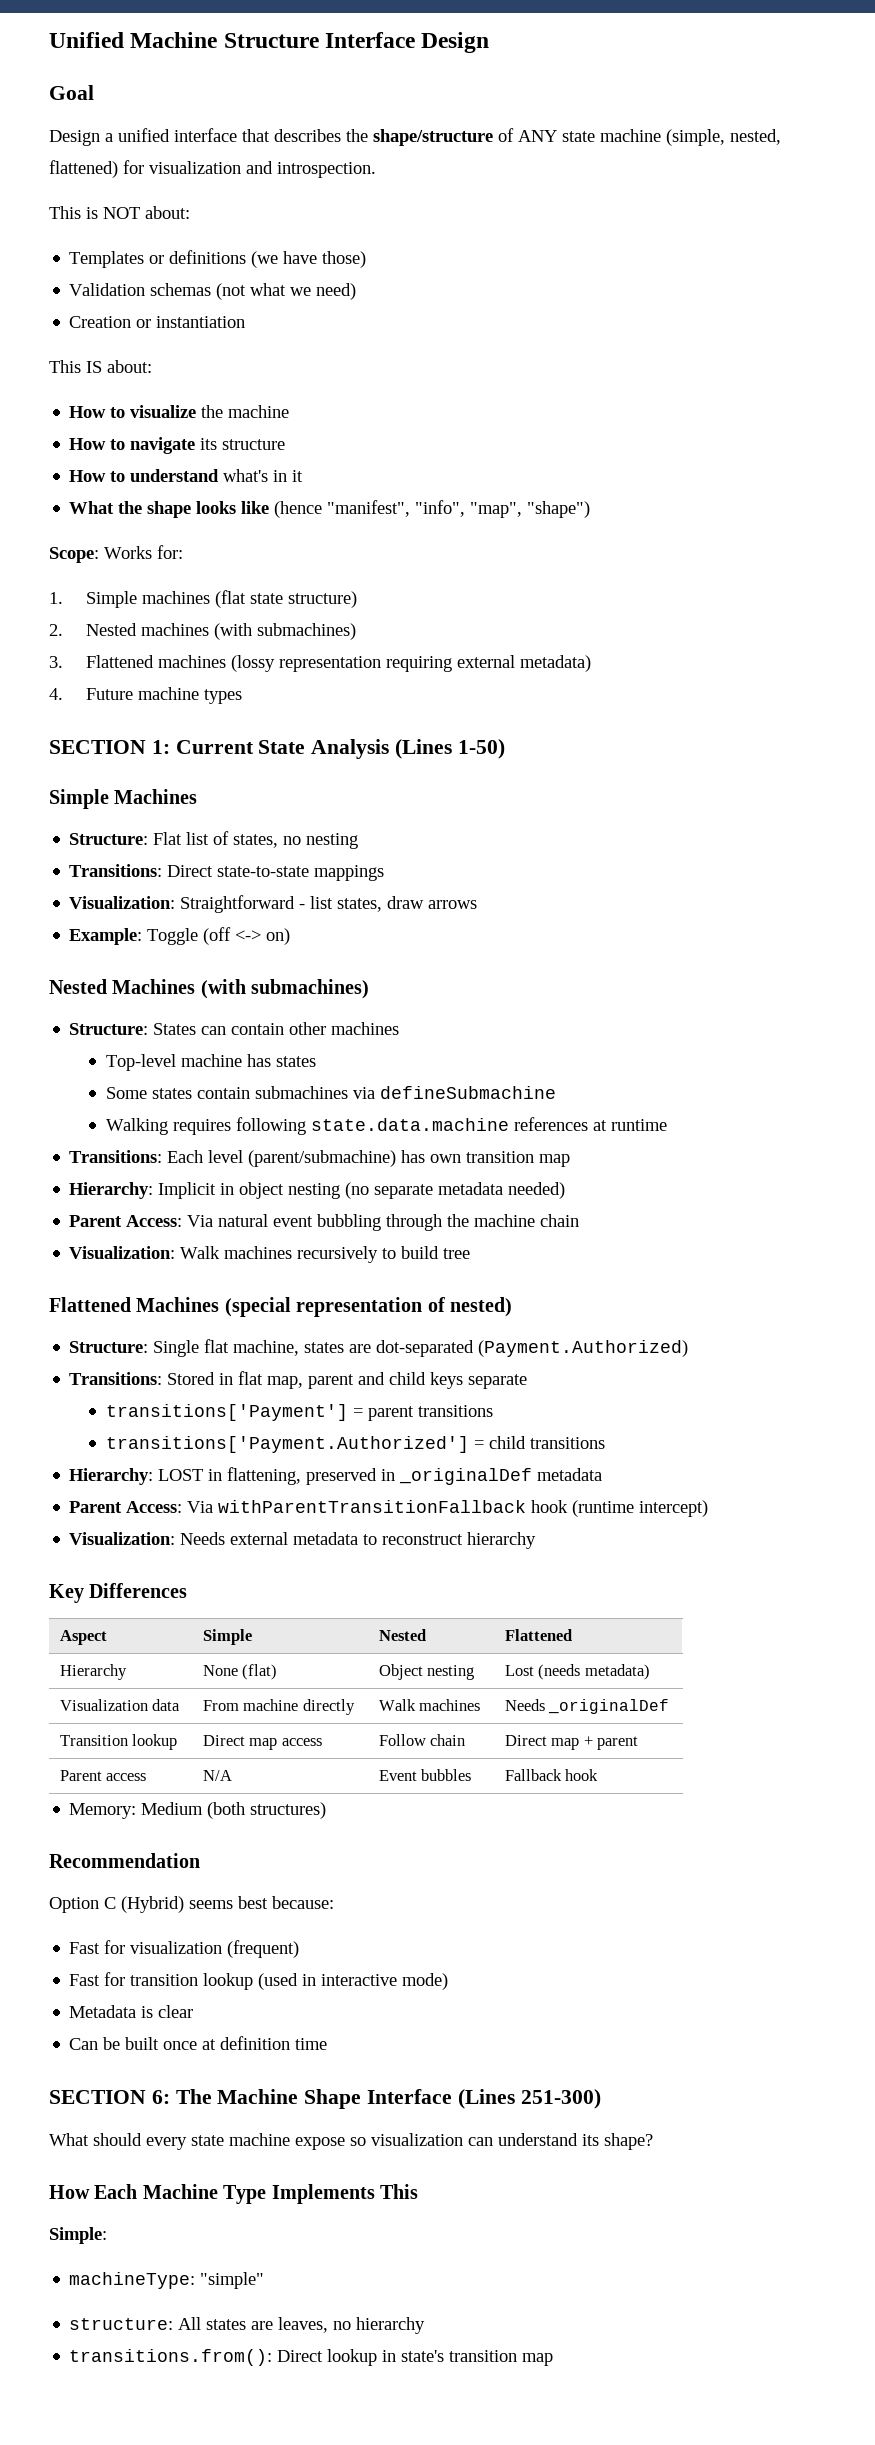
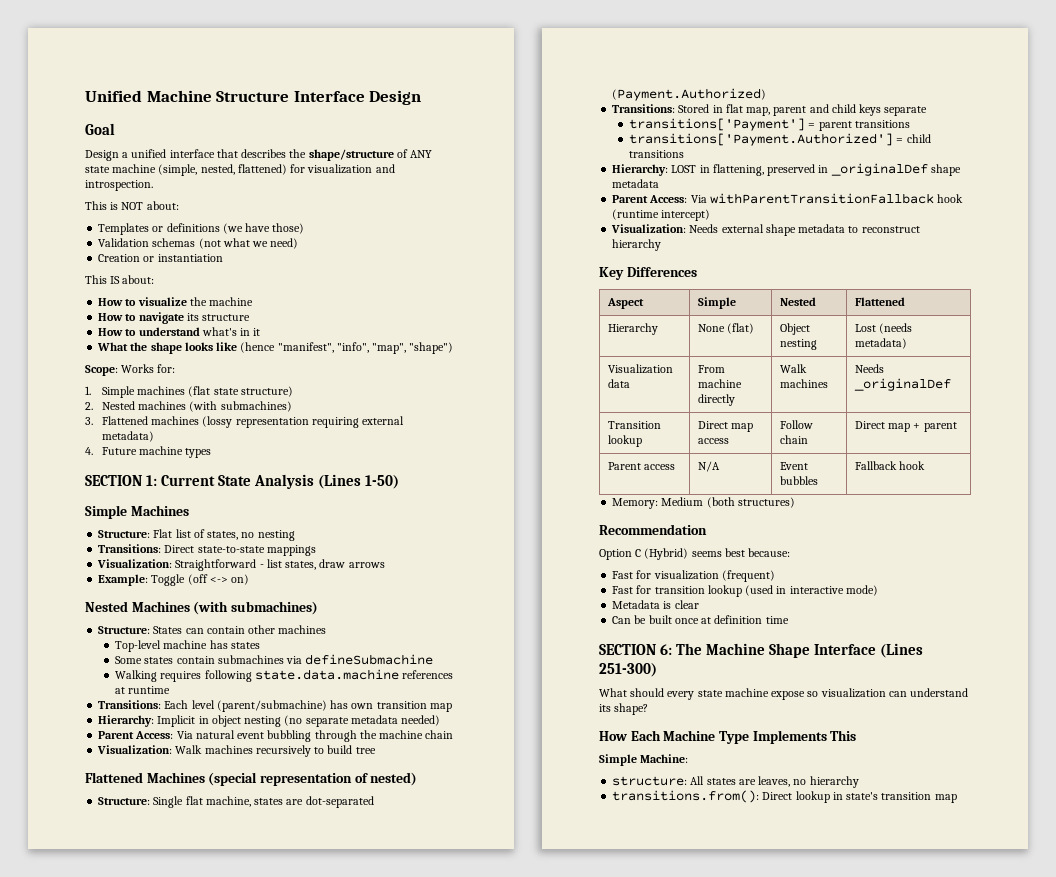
(533, 1476) none -> [930,164,961,176] shape
(289, 1538) none -> [765,224,796,236] shape
[49,2227,107,2244] [69,2272,265,2289] Simple: // machineType: "simple" -> [599,754,689,766] Simple Machine:

